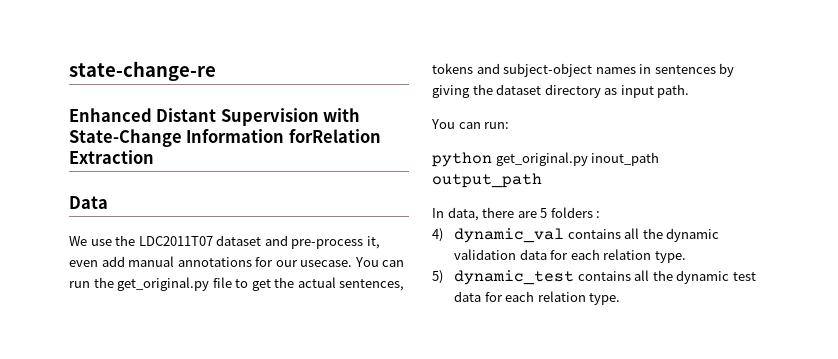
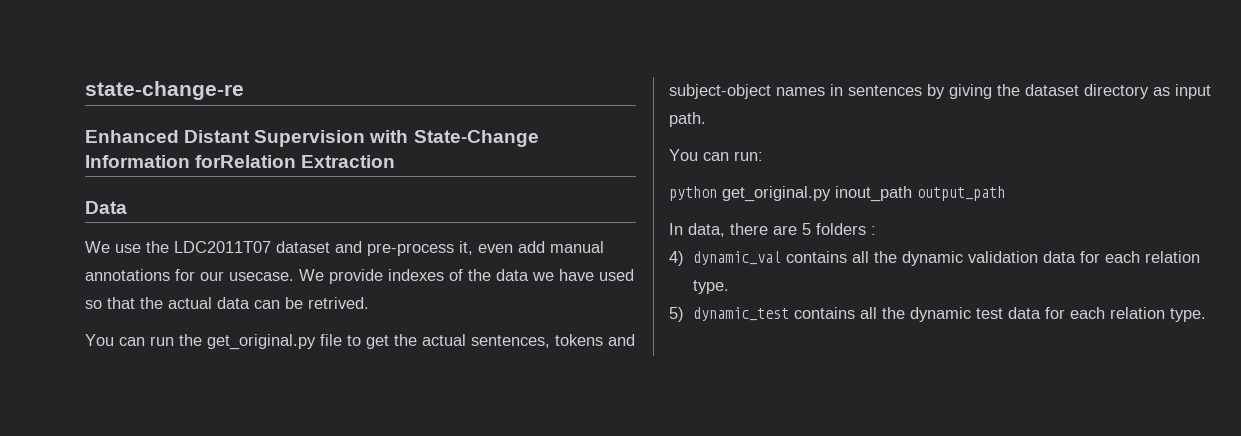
(353, 263) none -> [299,269,634,284] [85,297,369,309] We provide indexes of the data we have used so that the actual data can be retrived. //

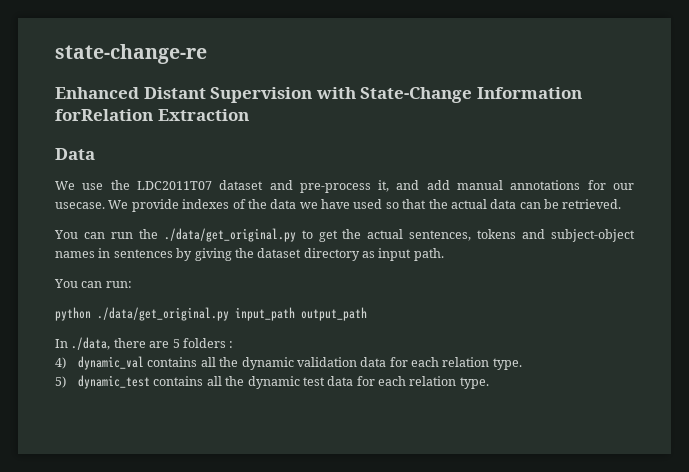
[478,244,513,253] even -> [396,180,420,190] and
[308,297,369,309] retrived. -> [562,199,622,209] retrieved.
[207,334,342,350] get_original.py file -> [163,228,296,242] ./data/get_original.py
[722,186,912,202] get_original.py inout_path -> [97,307,295,321] ./data/get_original.py input_path
[688,223,725,237] data, -> [71,337,111,350] ./data,

